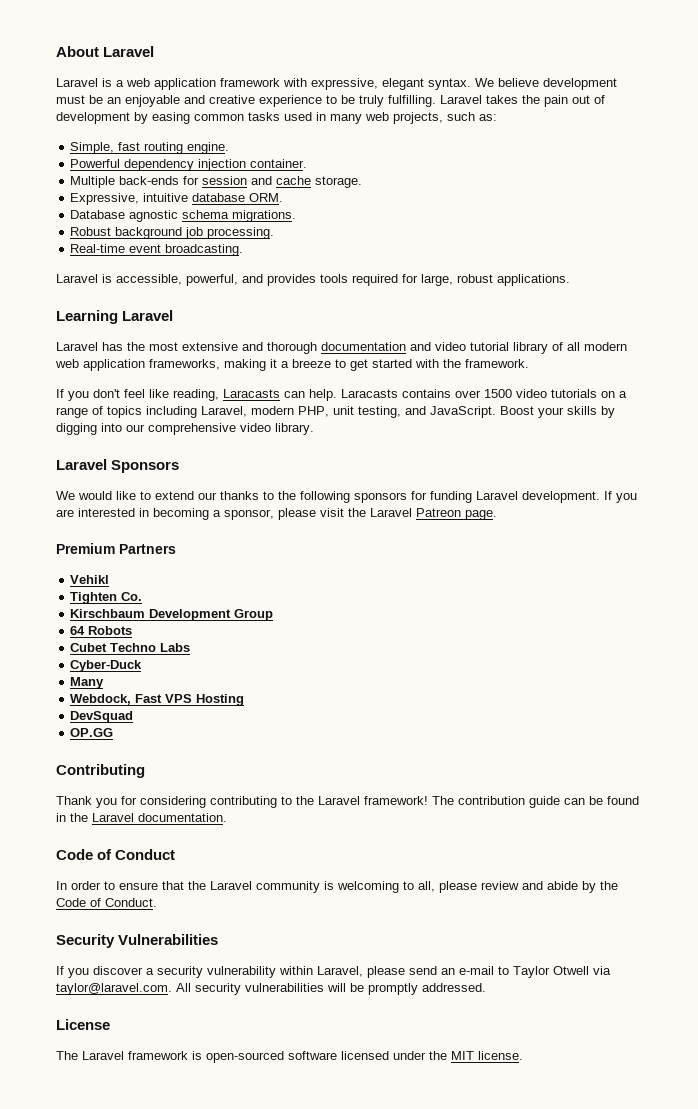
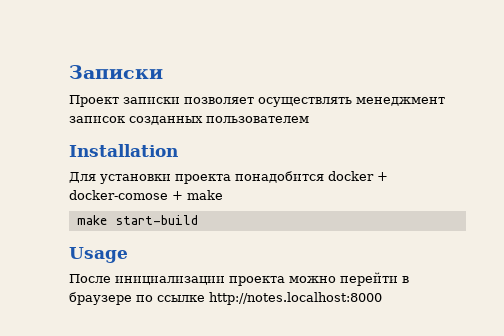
[56,46,155,57] [56,78,617,90] [56,95,605,107] [56,112,497,124] [70,142,230,154] [70,159,308,171] [70,176,363,188] [70,193,284,205] [70,210,297,222] [70,227,275,239] [70,244,244,256] [56,274,570,286] [56,310,174,324] [56,342,627,354] [55,359,529,371] [56,389,627,401] [56,406,615,418] [56,423,314,435] [56,459,180,473] [56,491,637,503] [56,508,497,520] [56,543,176,554] [70,575,110,584] [70,592,143,604] [70,609,274,621] [70,626,133,635] [70,643,191,652] [70,660,143,672] [70,677,105,689] [70,694,245,706] [70,711,134,723] [70,728,114,737] [56,764,145,778] [56,796,639,808] [56,813,227,822] [56,849,176,860] [56,881,618,893] [56,898,157,907] [56,934,219,948] [56,966,611,978] [56,983,486,995] [56,1019,110,1030] [56,1051,523,1063] About Laravel // Laravel is a web application framework with expressive, elegant syntax. We believe development must be an enjoyable and creative experience to be truly fulfilling. Laravel takes the pain out of development by easing common tasks used in many web projects, such as: // Simple, fast routing engine. // Powerful dependency injection container. // Multiple back-ends for session and cache storage. // Expressive, intuitive database ORM. // Database agnostic schema migrations. // Robust background job processing. // Real-time event broadcasting. // Laravel is accessible, powerful, and provides tools required for large, robust applications. // Learning Laravel // Laravel has the most extensive and thorough documentation and video tutorial library of all modern web application frameworks, making it a breeze to get started with the framework. // If you don't feel like reading, Laracasts can help. Laracasts contains over 1500 video tutorials on a range of topics including Laravel, modern PHP, unit testing, and JavaScript. Boost your skills by digging into our comprehensive video library. // Laravel Sponsors // We would like to extend our thanks to the following sponsors for funding Laravel development. If you are interested in becoming a sponsor, please visit the Laravel Patreon page. // Premium Partners // Vehikl // Tighten Co. // Kirschbaum Development Group // 64 Robots // Cubet Techno Labs // Cyber-Duck // Many // Webdock, Fast VPS Hosting // DevSquad // OP.GG // Contributing // Thank you for considering contributing to the Laravel framework! The contribution guide can be found in the Laravel documentation. // Code of Conduct // In order to ensure that the Laravel community is welcoming to all, please review and abide by the Code of Conduct. // Security Vulnerabilities // If you discover a security vulnerability within Laravel, please send an e-mail to Taylor Otwell via taylor@laravel.com. All security vulnerabilities will be promptly addressed. // License // The Laravel framework is open-sourced software licensed under the MIT license. -> [69,65,163,79] [69,95,445,107] [69,116,309,125] [69,144,178,157] [69,171,388,184] [69,190,223,200] [76,215,198,225] [69,247,128,263] [69,272,409,286] [69,292,382,305] Записки // Проект записки позволяет осуществлять менеджмент записок созданных пользователем // Installation // Для установки проекта понадобится docker + docker-comose + make // make start-build // Usage // После инициализации проекта можно перейти в браузере по ссылке http://notes.localhost:8000

